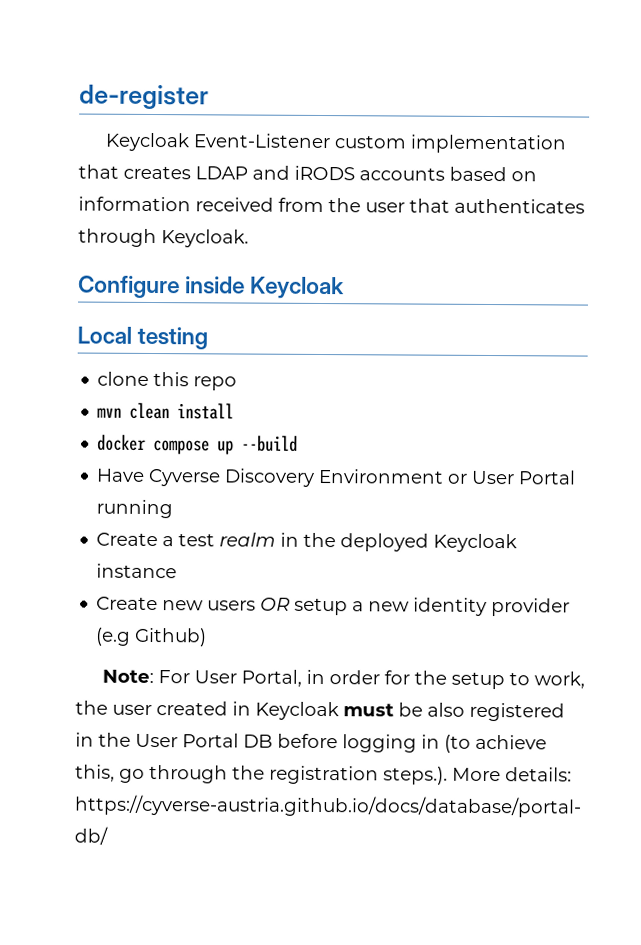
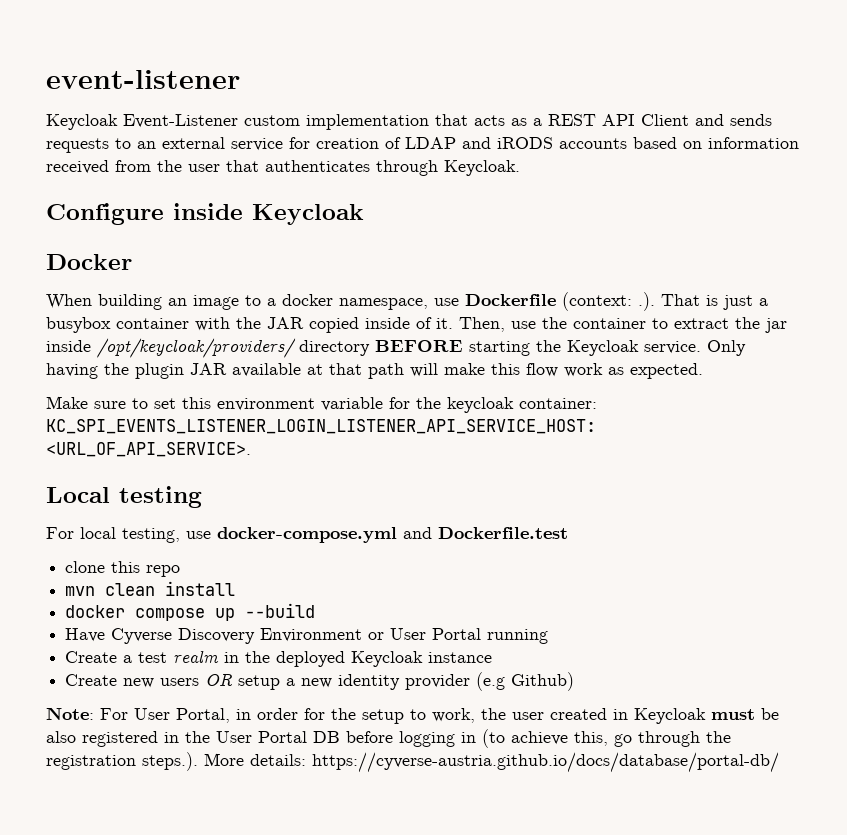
[79,84,209,110] de-register -> [46,70,240,89] event-listener
[123,165,191,180] creates -> [474,114,772,126] [46,137,401,153] acts as a REST API Client and sends requests to an external service for creation of
[77,326,209,350] Local testing -> [46,254,132,270] [46,292,768,311] [46,317,787,333] [46,338,746,358] [46,363,703,379] [46,396,597,413] [46,419,596,434] [46,442,251,457] [46,486,202,508] [46,527,568,543] Docker // When building an image to a docker namespace, use Dockerfile (context: .). That is just a busybox container with the JAR copied inside of it. Then, use the container to extract the jar inside /opt/keycloak/providers/ directory BEFORE starting the Keycloak service. Only having the plugin JAR available at that path will make this flow work as expected. // Make sure to set this environment variable for the keycloak container: KC_SPI_EVENTS_LISTENER_LOGIN_LISTENER_API_SERVICE_HOST: <URL_OF_API_SERVICE>. // Local testing // For local testing, use docker-compose.yml and Dockerfile.test

